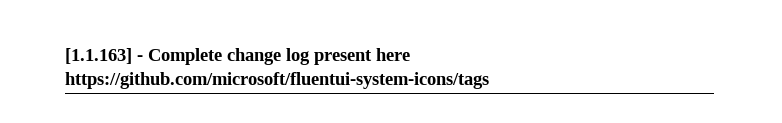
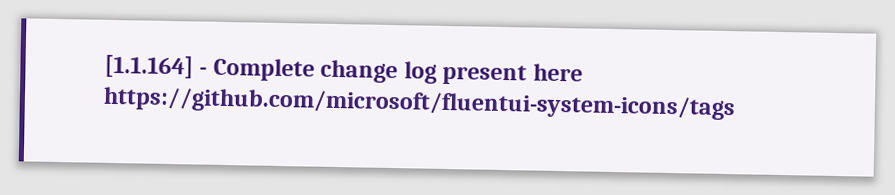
[65,48,132,64] [1.1.163] -> [104,54,194,79] [1.1.164]

